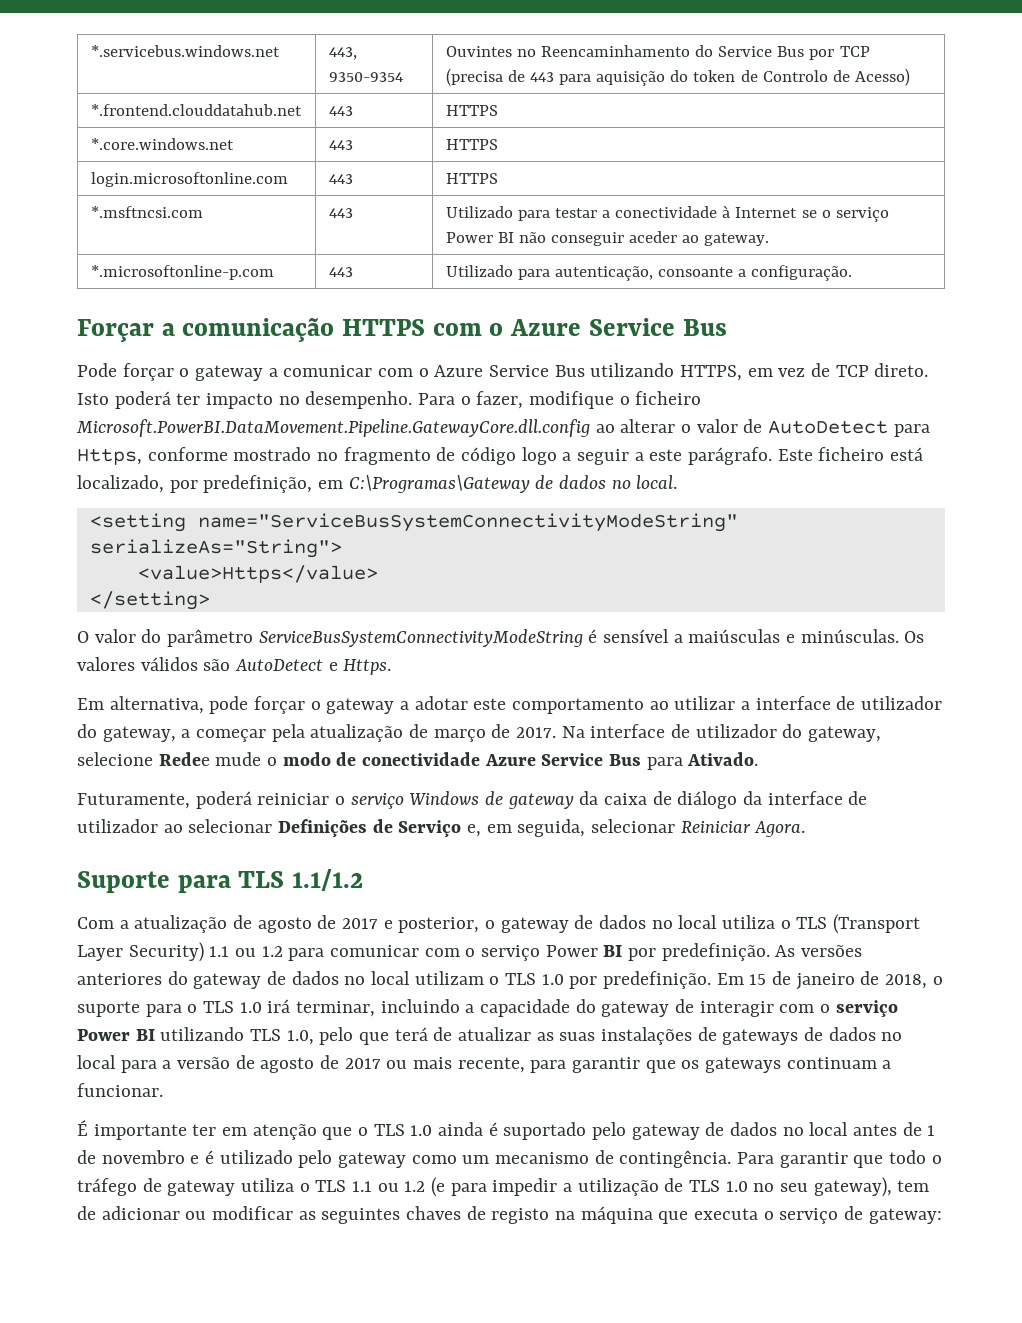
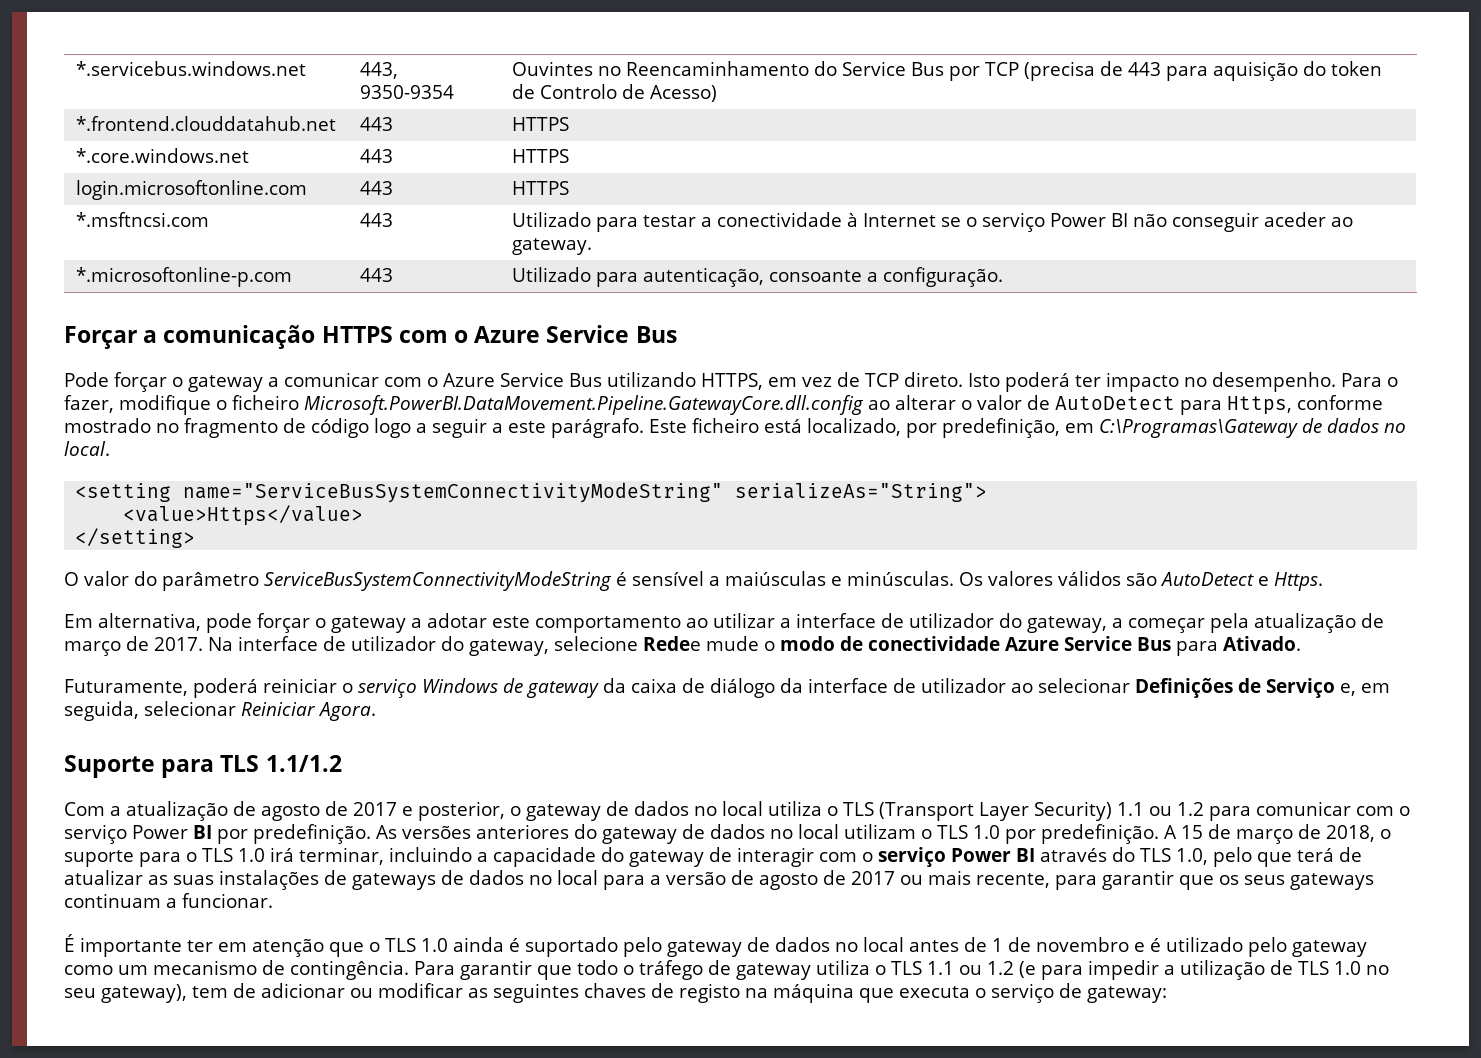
[716,973,744,985] Em -> [1164,825,1177,839] A
[795,973,855,990] janeiro -> [1236,829,1293,844] março
[160,1027,245,1041] utilizando -> [1040,847,1135,862] através do
(700, 1064) none -> [1244,875,1285,885] seus

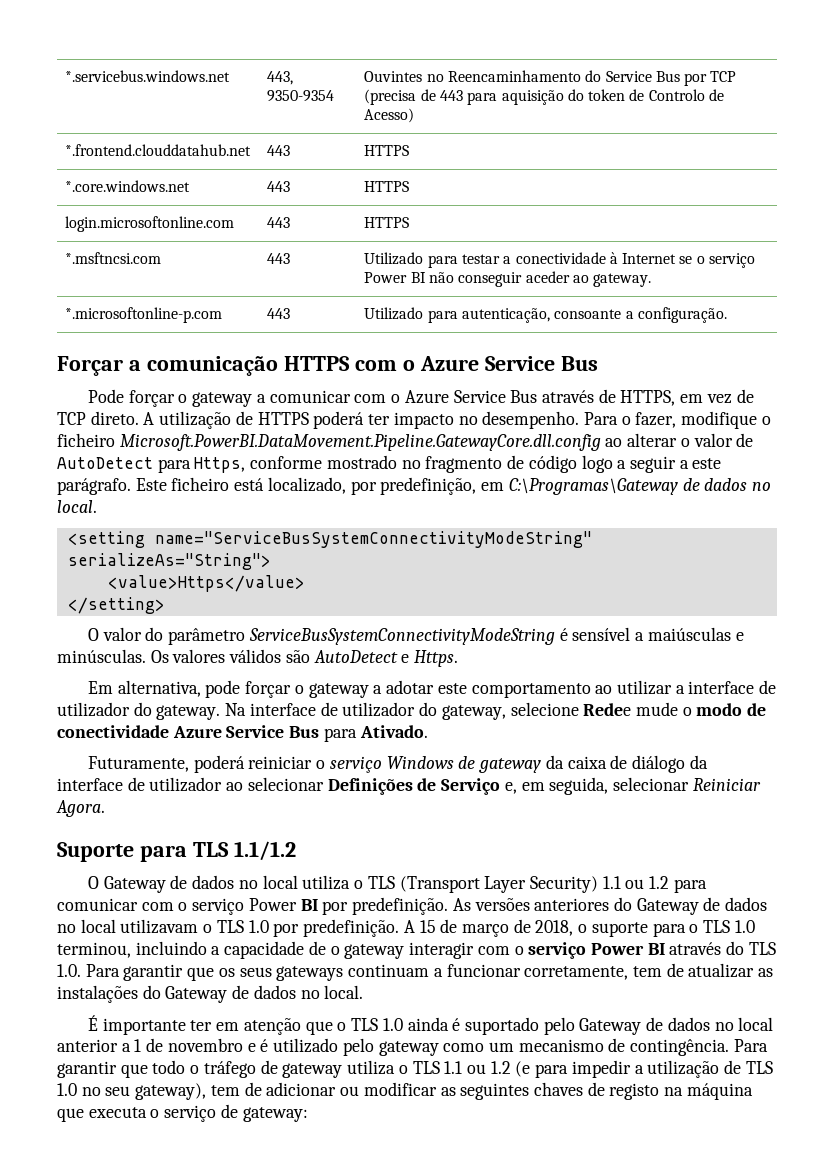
[607,372,696,387] utilizando -> [541,389,616,403] através de
[968,373,1000,387] Isto -> [143,411,309,429] A utilização de HTTPS
[1027,613,1384,633] [64,636,203,656] gateway, a começar pela atualização de março de 2017. -> [156,705,221,720] gateway.
[64,801,601,821] Com a atualização de agosto de 2017 e posterior, o gateway -> [87,876,166,893] O Gateway
[602,824,916,844] gateway de dados no local utilizam -> [636,897,768,915] [57,919,199,934] Gateway de dados no local utilizavam
[270,847,384,865] irá terminar, -> [57,942,131,958] terminou,
[601,847,732,867] do gateway de -> [308,941,405,959] de o gateway
[1176,847,1362,867] [64,870,1097,890] 1.0, pelo que terá de atualizar as suas instalações de gateways de dados no local para a versão de agosto de 2017 ou mais recente, para -> [57,964,120,977] 1.0. Para
[182,893,273,908] funcionar. -> [446,963,774,980] [57,985,364,1003] funcionar corretamente, tem de atualizar as instalações do Gateway de dados no local.
[667,937,987,957] gateway de dados no local antes de -> [579,1017,774,1035] [57,1039,131,1052] Gateway de dados no local anterior a

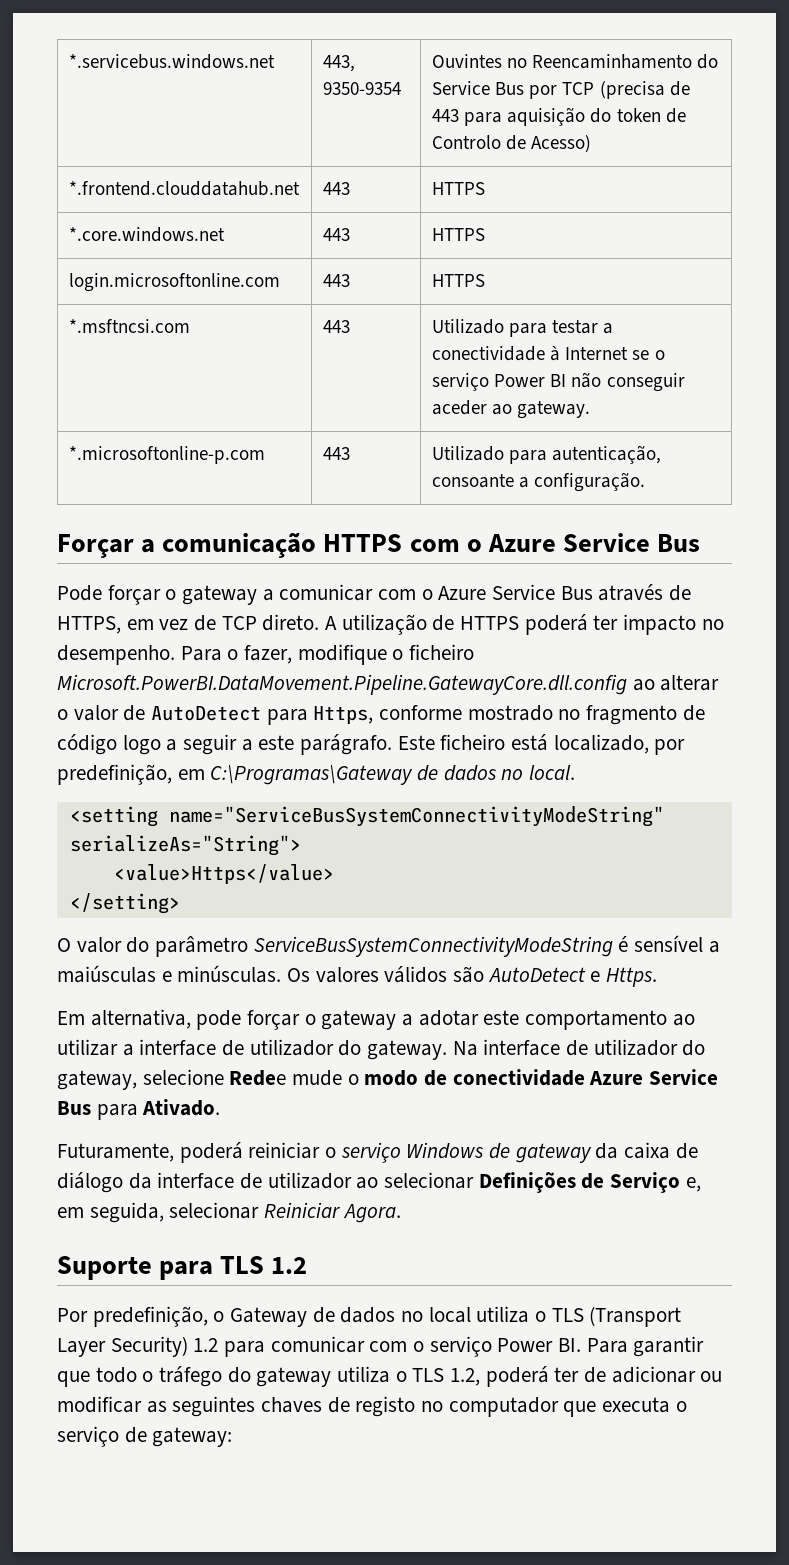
[233,841,296,861] [87,876,99,889] 1.1/1.2 // O -> [271,1257,308,1274] [57,1306,225,1327] 1.2 // Por predefinição, o
[602,876,645,889] 1.1 ou -> (188, 1346) none
[300,897,768,915] [57,919,755,937] [57,941,776,959] [57,963,774,981] [57,985,364,1003] [87,1015,774,1035] [57,1038,730,1056] BI por predefinição. As versões anteriores do Gateway de dados no local utilizavam o TLS 1.0 por predefinição. A 15 de março de 2018, o suporte para o TLS 1.0 terminou, incluindo a capacidade de o gateway interagir com o serviço Power BI através do TLS 1.0. Para garantir que os seus gateways continuam a funcionar corretamente, tem de atualizar as instalações do Gateway de dados no local. // É importante ter em atenção que o TLS 1.0 ainda é suportado pelo Gateway de dados no local anterior a 1 de novembro e é utilizado pelo gateway como um mecanismo de contingência. -> [558,1338,582,1352] BI.
[260,1060,278,1074] de -> [227,1367,251,1383] do
[444,1060,773,1078] [57,1083,240,1100] 1.1 ou 1.2 (e para impedir a utilização de TLS 1.0 no seu gateway), tem -> [450,1366,580,1387] 1.2, poderá ter
[664,1083,753,1100] na máquina -> [421,1397,559,1417] no computador

